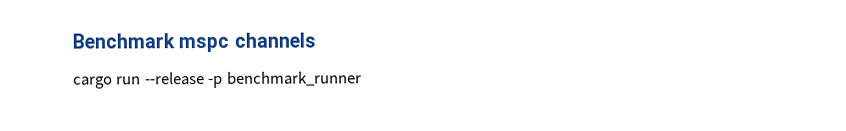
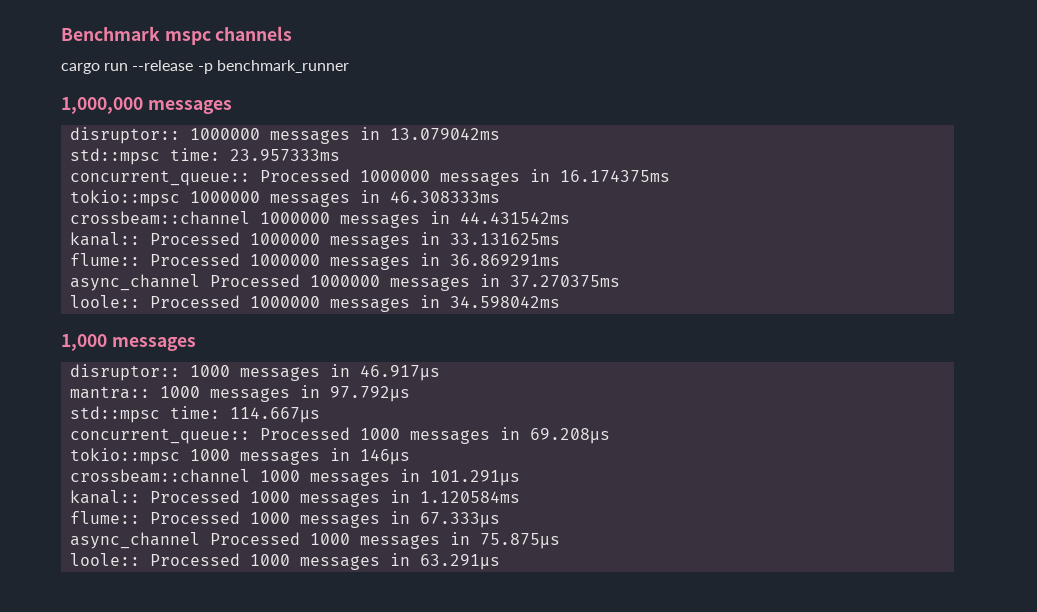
(362, 78) none -> [61,97,232,114] [70,127,501,144] [70,148,341,165] [70,169,671,186] [70,190,501,207] [70,211,571,228] [70,232,561,249] [70,253,561,270] [70,274,621,291] [70,295,561,312] [61,334,196,351] [70,364,441,381] [70,385,411,402] [70,406,321,423] [70,427,611,444] [70,448,411,465] [70,469,521,486] [70,490,521,507] [70,511,501,528] [70,532,561,549] [70,553,501,570] // 1,000,000 messages // disruptor:: 1000000 messages in 13.079042ms // std::mpsc time: 23.957333ms // concurrent_queue:: Processed 1000000 messages in 16.174375ms // tokio::mpsc 1000000 messages in 46.308333ms // crossbeam::channel 1000000 messages in 44.431542ms // kanal:: Processed 1000000 messages in 33.131625ms // flume:: Processed 1000000 messages in 36.869291ms // async_channel Processed 1000000 messages in 37.270375ms // loole:: Processed 1000000 messages in 34.598042ms // 1,000 messages // disruptor:: 1000 messages in 46.917µs // mantra:: 1000 messages in 97.792µs // std::mpsc time: 114.667µs // concurrent_queue:: Processed 1000 messages in 69.208µs // tokio::mpsc 1000 messages in 146µs // crossbeam::channel 1000 messages in 101.291µs // kanal:: Processed 1000 messages in 1.120584ms // flume:: Processed 1000 messages in 67.333µs // async_channel Processed 1000 messages in 75.875µs // loole:: Processed 1000 messages in 63.291µs

